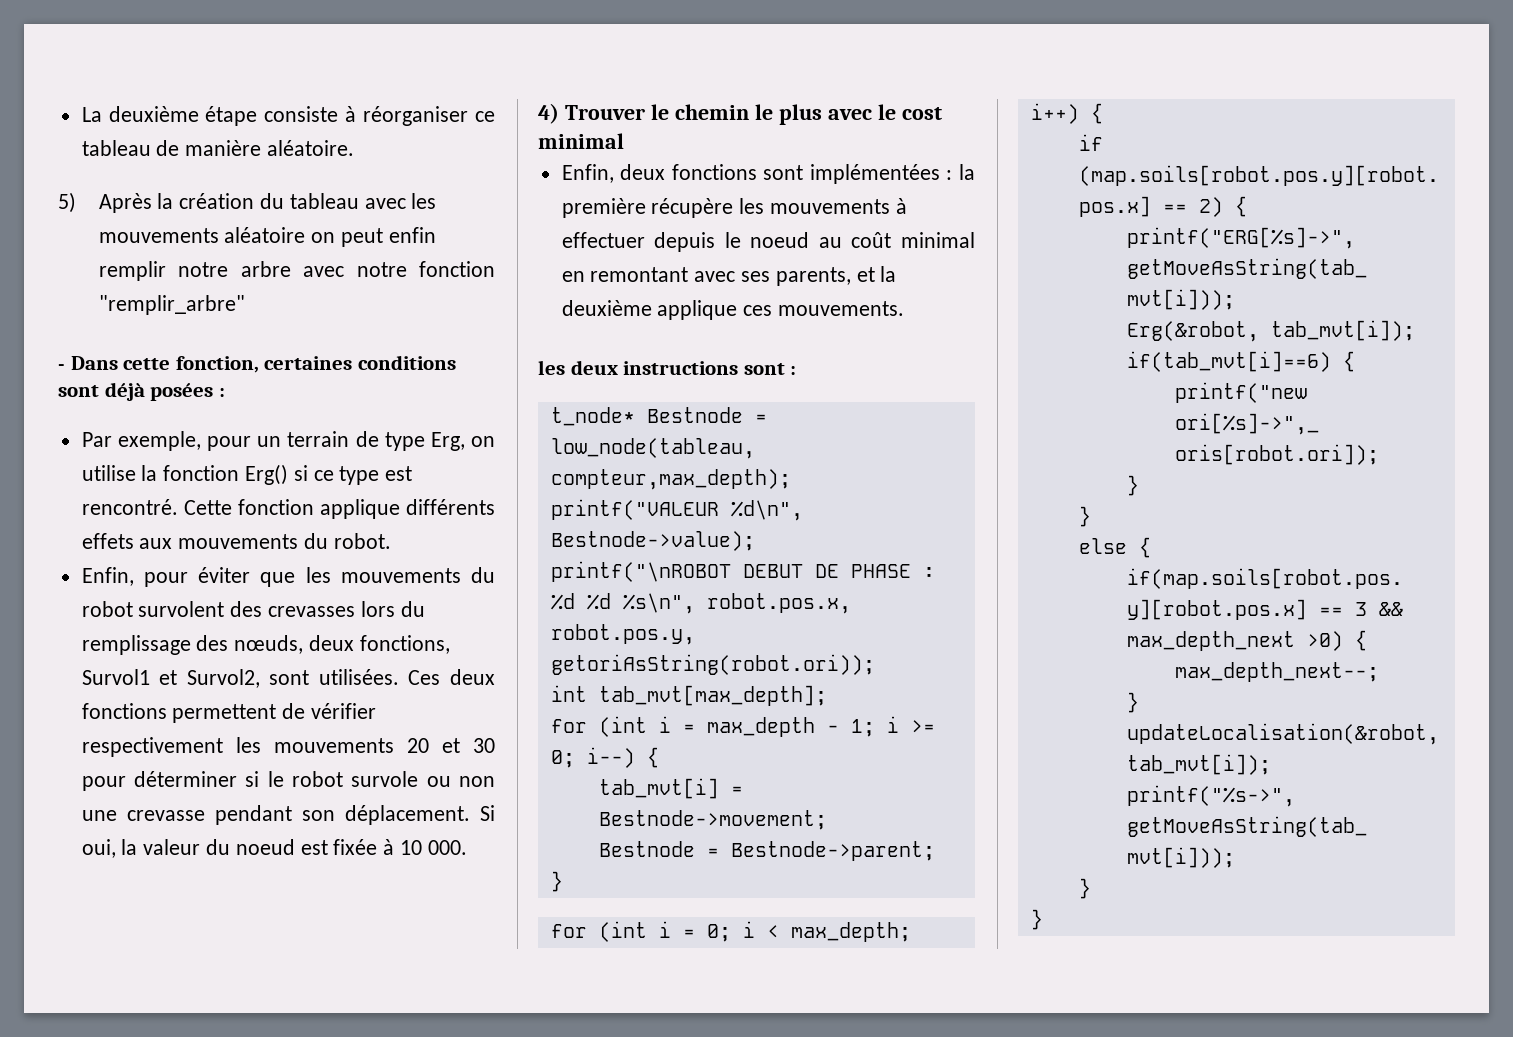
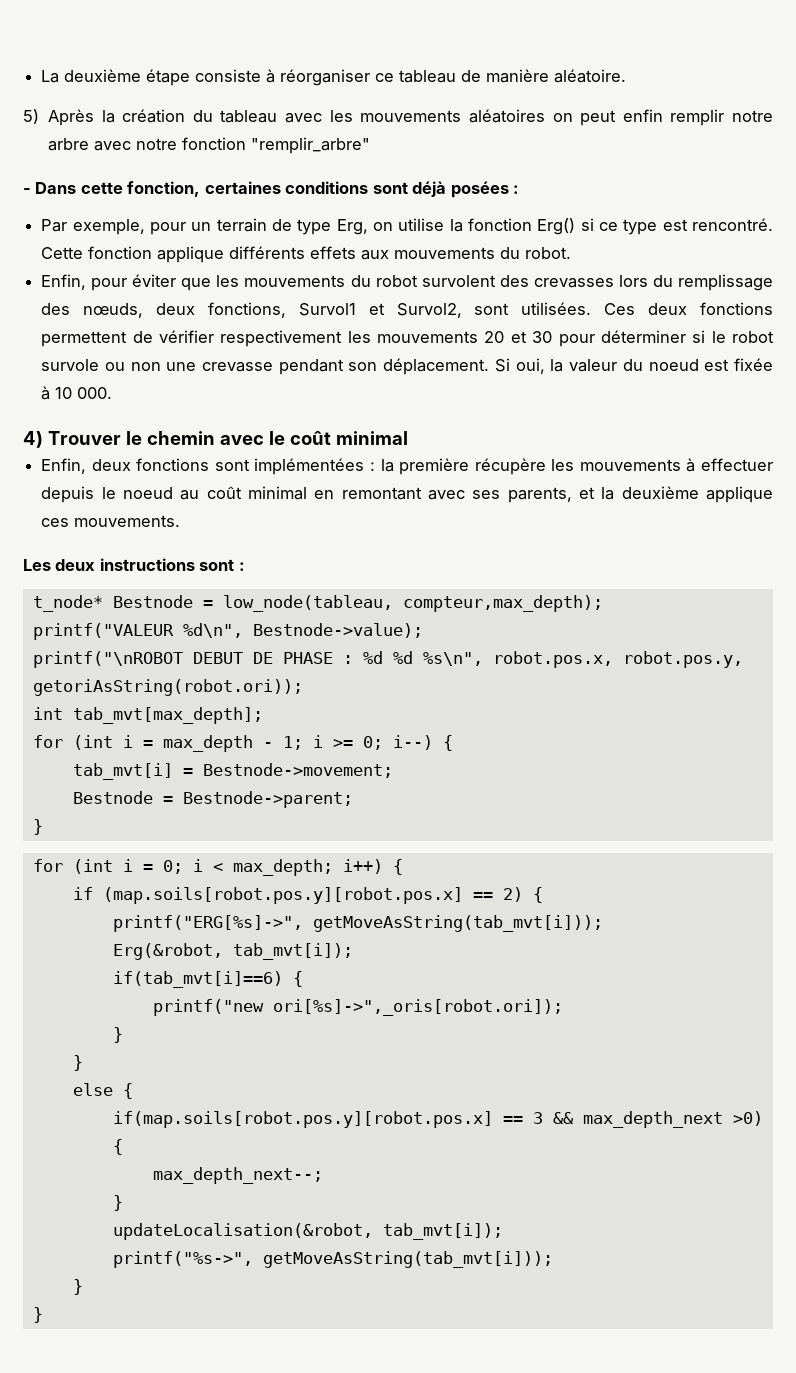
[224,227,306,243] aléatoire -> [468,109,545,123] aléatoires
[754,104,822,125] le plus -> (215, 438) none
[901,107,942,120] cost -> [289,431,331,445] coût
[538,360,565,375] les -> [23,559,51,571] Les

